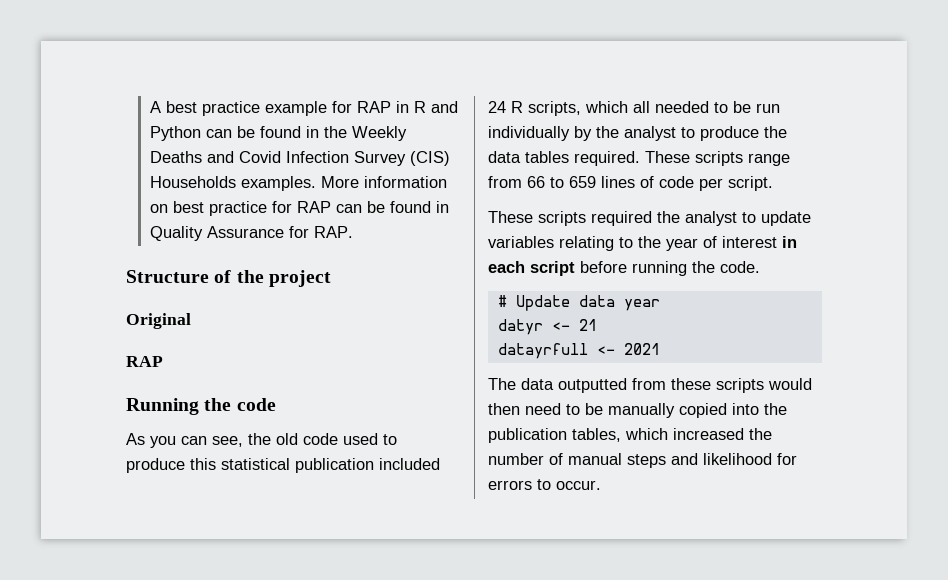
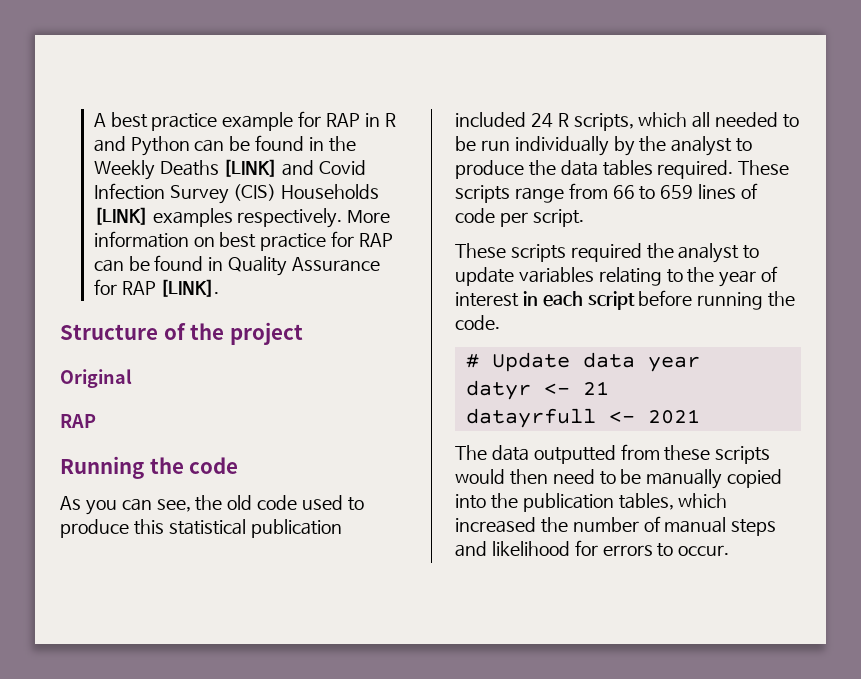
(202, 157) none -> [223,159,278,177] [LINK]
[240,176,316,191] examples. -> [93,207,343,228] [LINK] examples respectively.
[313,226,353,238] RAP. -> [121,279,220,297] RAP [LINK].

